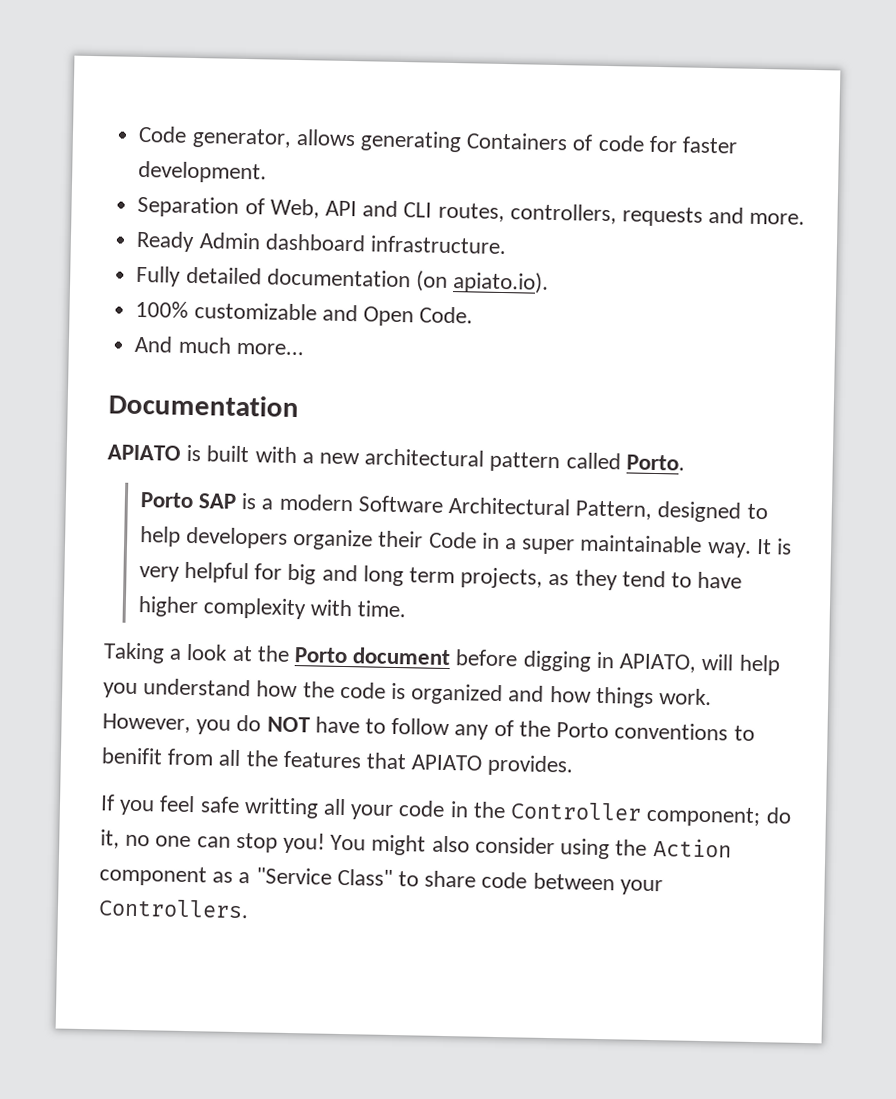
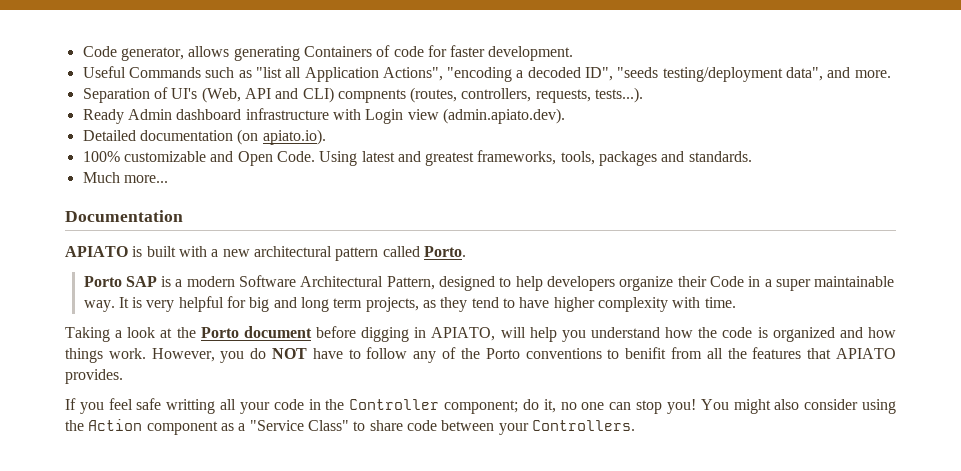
[137,195,806,227] [136,230,507,255] [136,265,262,287] Separation of Web, API and CLI routes, controllers, requests and more. // Ready Admin dashboard infrastructure. // Fully detailed -> [82,66,891,82] [82,87,644,103] [82,108,565,124] [82,130,136,141] Useful Commands such as "list all Application Actions", "encoding a decoded ID", "seeds testing/deployment data", and more. // Separation of UI's (Web, API and CLI) compnents (routes, controllers, requests, tests...). // Ready Admin dashboard infrastructure with Login view (admin.apiato.dev). // Detailed
[134,335,232,354] // And much -> [319,150,752,166] [82,172,120,183] Using latest and greatest frameworks, tools, packages and standards. // Much

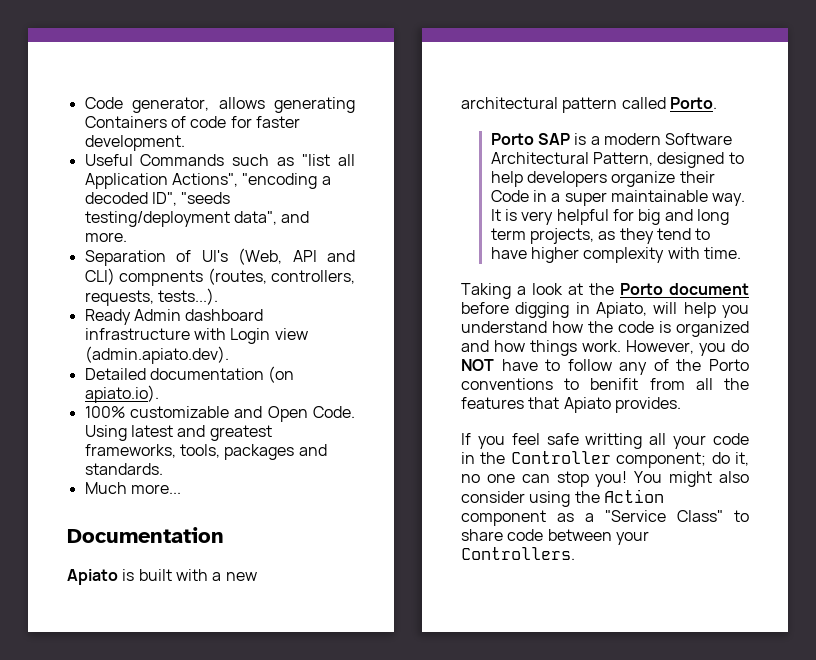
[65,246,128,257] APIATO -> [67,569,118,585] Apiato
[431,327,496,341] APIATO, -> [596,302,647,318] Apiato,
[836,348,897,359] APIATO -> [563,397,611,413] Apiato

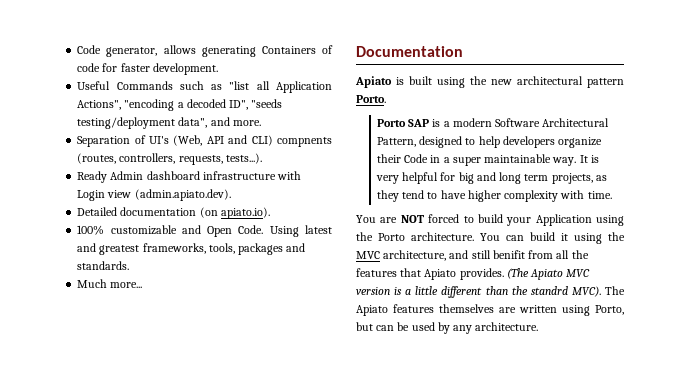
[175,569,222,581] with a -> [437,76,487,88] using the
[621,97,666,109] called -> (624, 83) none
[461,283,749,299] [461,302,749,318] [461,321,749,337] [461,340,749,356] [461,359,749,375] [461,378,580,390] Taking a look at the Porto document before digging in Apiato, will help you understand how the code is organized and how things work. However, you do NOT have to follow any of the Porto conventions to -> [356,214,624,226] [356,232,625,244] [356,250,491,261] You are NOT forced to build your Application using the Porto architecture. You can build it using the MVC architecture, and still
[461,433,749,449] [461,451,749,468] [461,471,749,487] [461,489,664,507] [461,510,749,526] [461,529,649,545] [461,547,575,560] // If you feel safe writting all your code in the Controller component; do it, no one can stop you! You might also consider using the Action component as a "Service Class" to share code between your Controllers. -> [506,268,591,280] [356,286,625,298] [356,304,624,316] [356,322,539,334] (The Apiato MVC version is a little different than the standrd MVC). The Apiato features themselves are written using Porto, but can be used by any architecture.

